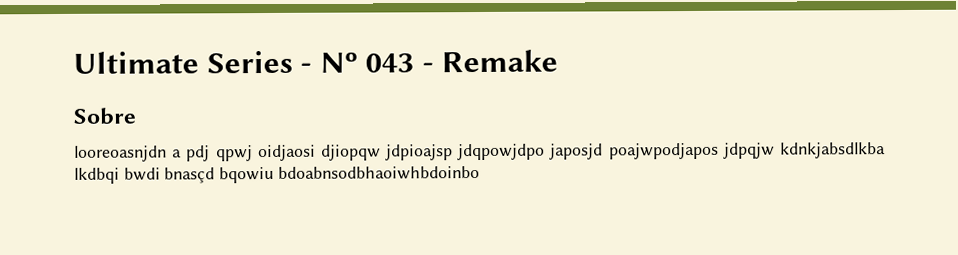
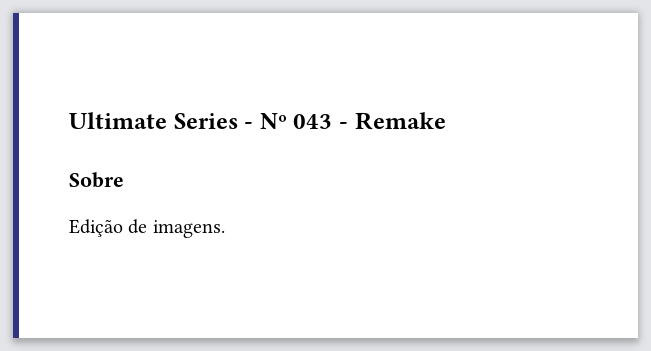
[74,142,886,162] [74,165,480,184] looreoasnjdn a pdj qpwj oidjaosi djiopqw jdpioajsp jdqpowjdpo japosjd poajwpodjapos jdpqjw kdnkjabsdlkba lkdbqi bwdi bnasçd bqowiu bdoabnsodbhaoiwhbdoinbo -> [69,219,225,238] Edição de imagens.

